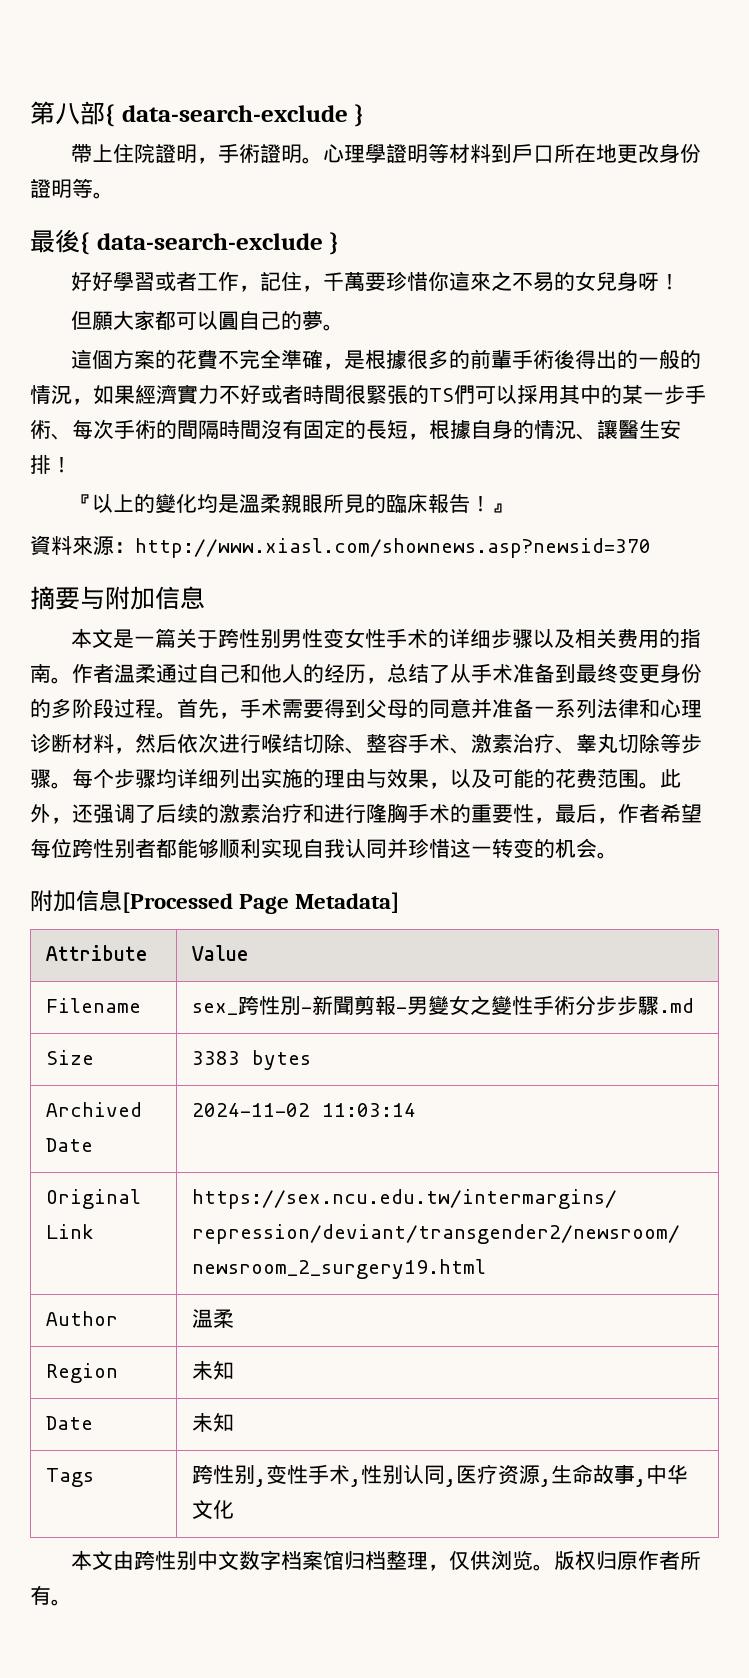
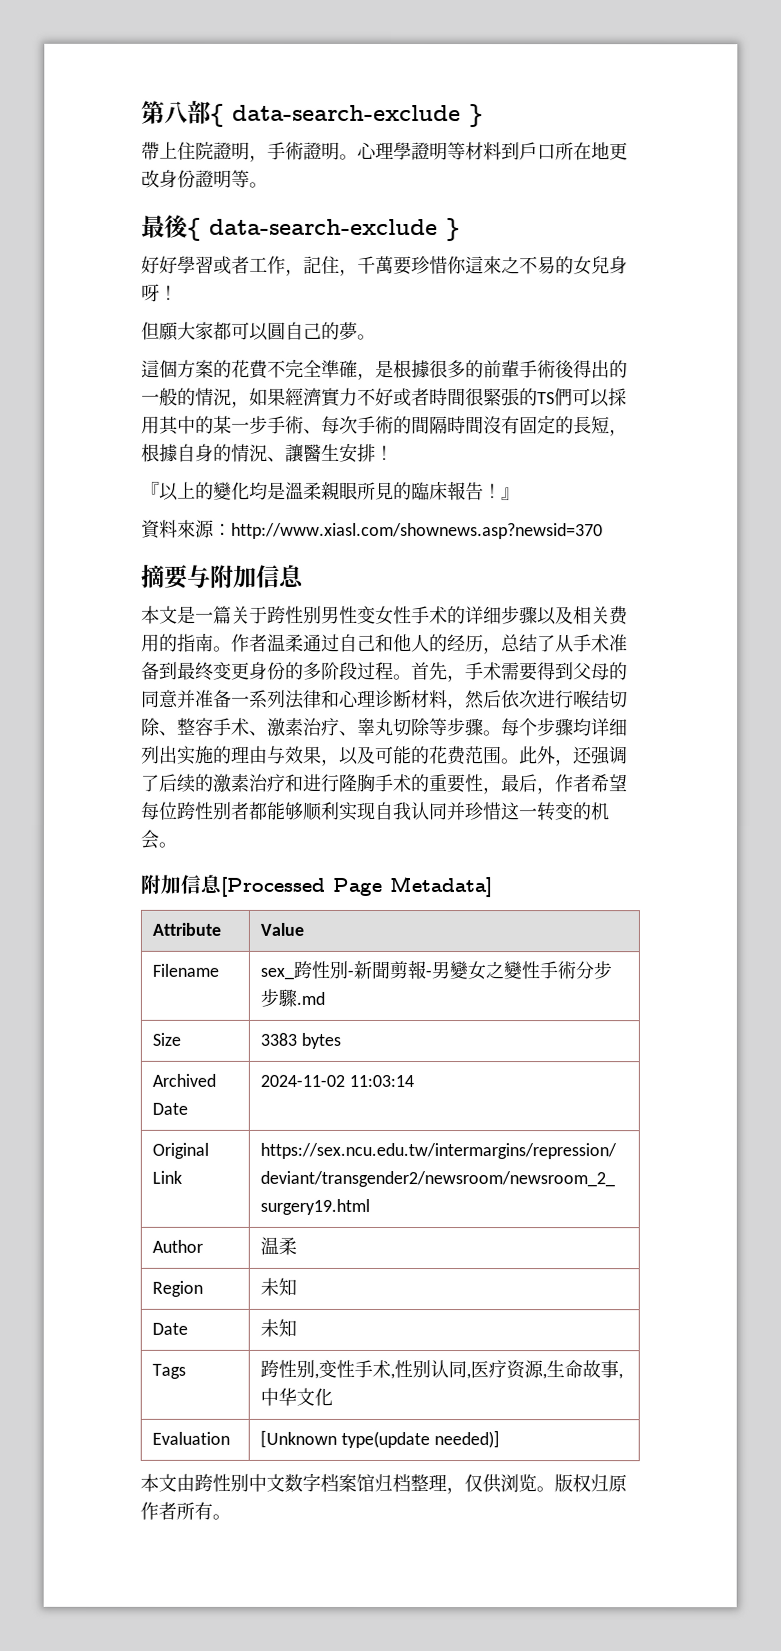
(234, 1509) none -> [152,1431,231,1445] [260,1429,501,1449] // Evaluation | [Unknown type(update needed)]

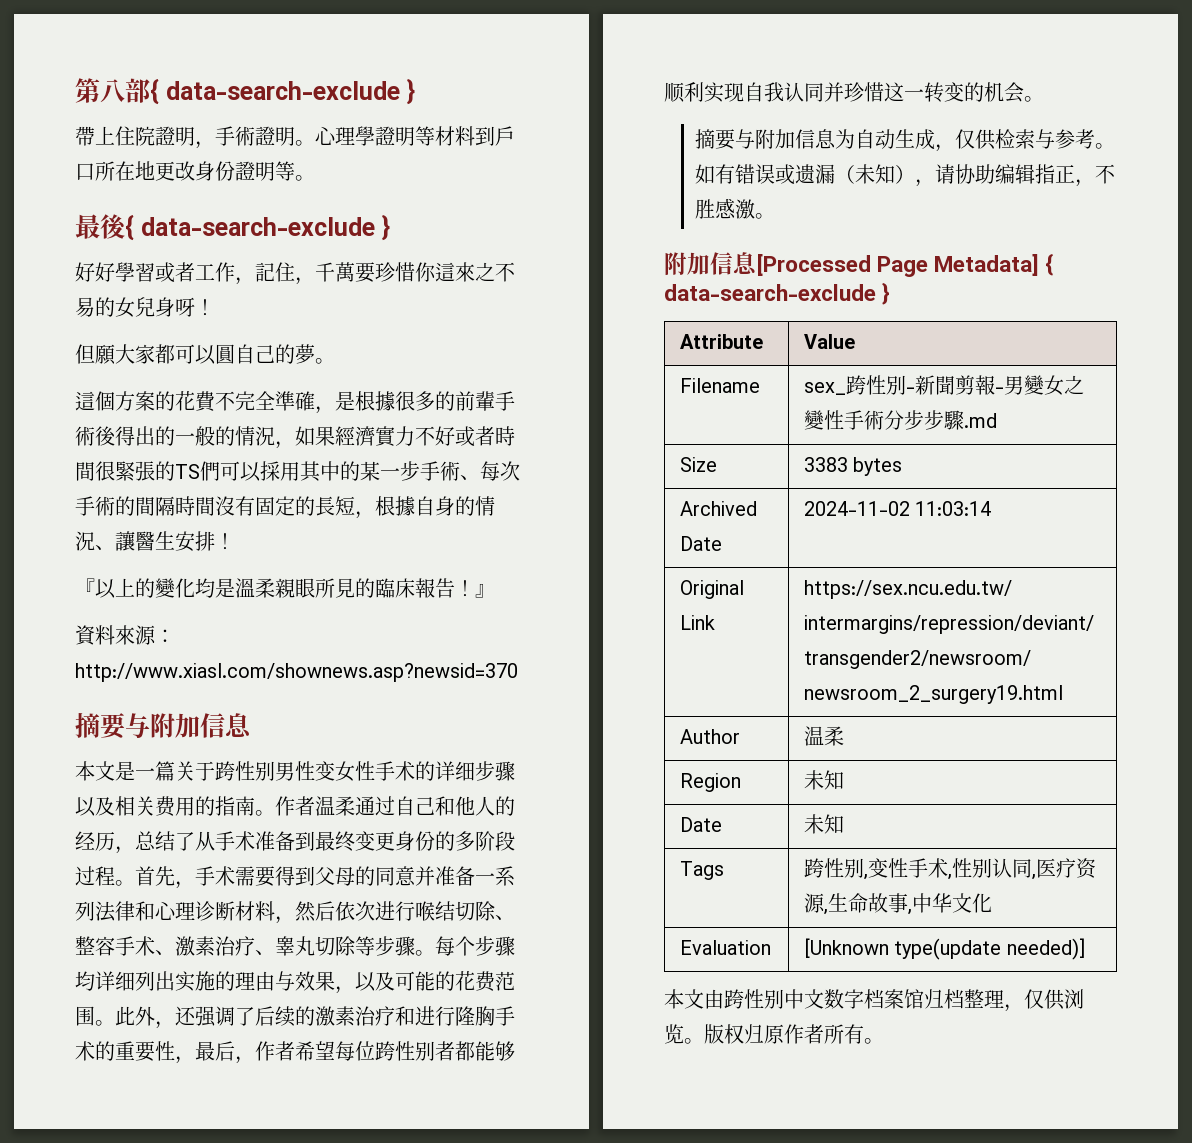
(177, 844) none -> [695,129,1116,152] [695,164,1116,187] [695,198,776,219] // 摘要与附加信息为自动生成，仅供检索与参考。如有错误或遗漏（未知），请协助编辑指正，不胜感激。
(492, 886) none -> [1045,253,1054,276] [664,282,891,305] { data-search-exclude }

